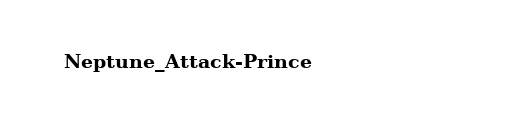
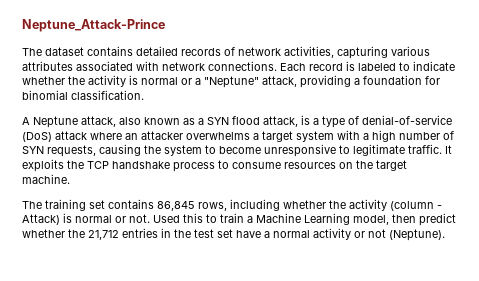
(312, 63) none -> [22,46,430,59] [22,61,455,71] [22,75,440,88] [22,90,144,100] [22,115,452,128] [22,130,454,142] [22,144,452,157] [22,159,407,172] [22,174,70,184] [22,199,442,211] [22,213,456,226] [22,228,445,241] // The dataset contains detailed records of network activities, capturing various attributes associated with network connections. Each record is labeled to indicate whether the activity is normal or a "Neptune" attack, providing a foundation for binomial classification. // A Neptune attack, also known as a SYN flood attack, is a type of denial-of-service (DoS) attack where an attacker overwhelms a target system with a high number of SYN requests, causing the system to become unresponsive to legitimate traffic. It exploits the TCP handshake process to consume resources on the target machine. // The training set contains 86,845 rows, including whether the activity (column - Attack) is normal or not. Used this to train a Machine Learning model, then predict whether the 21,712 entries in the test set have a normal activity or not (Neptune).

